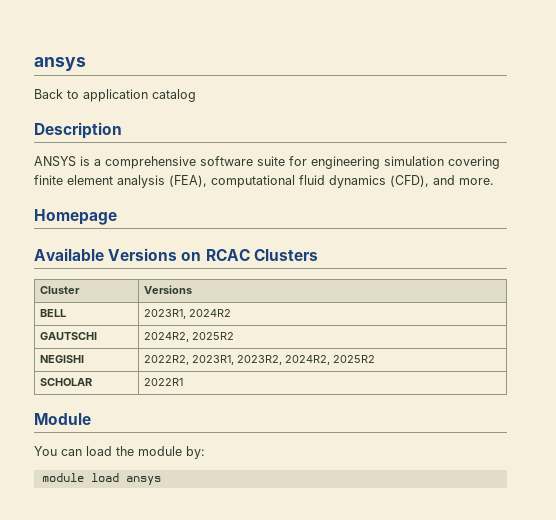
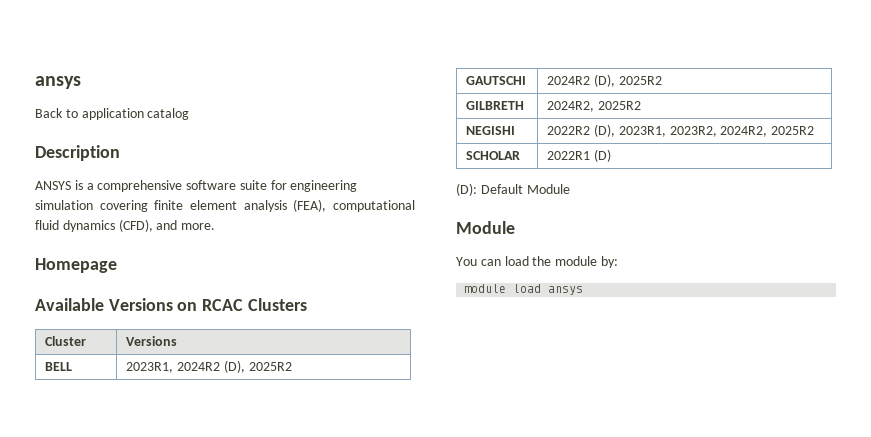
(231, 313) none -> [223,360,292,373] (D), 2025R2
(97, 336) none -> [547,74,662,87] [466,101,525,110] | 2024R2 (D), 2025R2 // GILBRETH
[143,355,189,365] 2022R2, -> [547,124,616,137] 2022R2 (D),
(183, 382) none -> [594,149,612,162] [456,183,570,196] (D) // (D): Default Module

